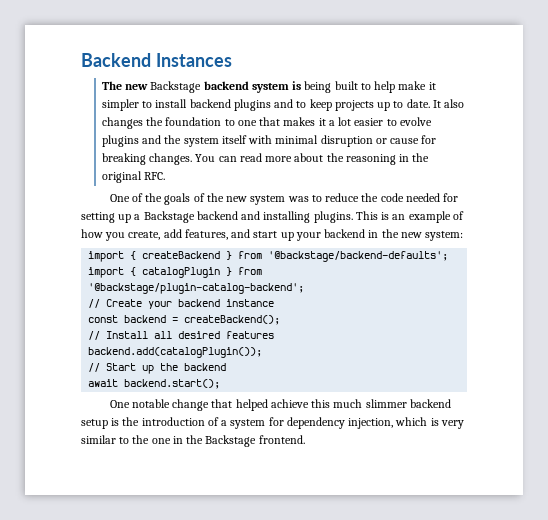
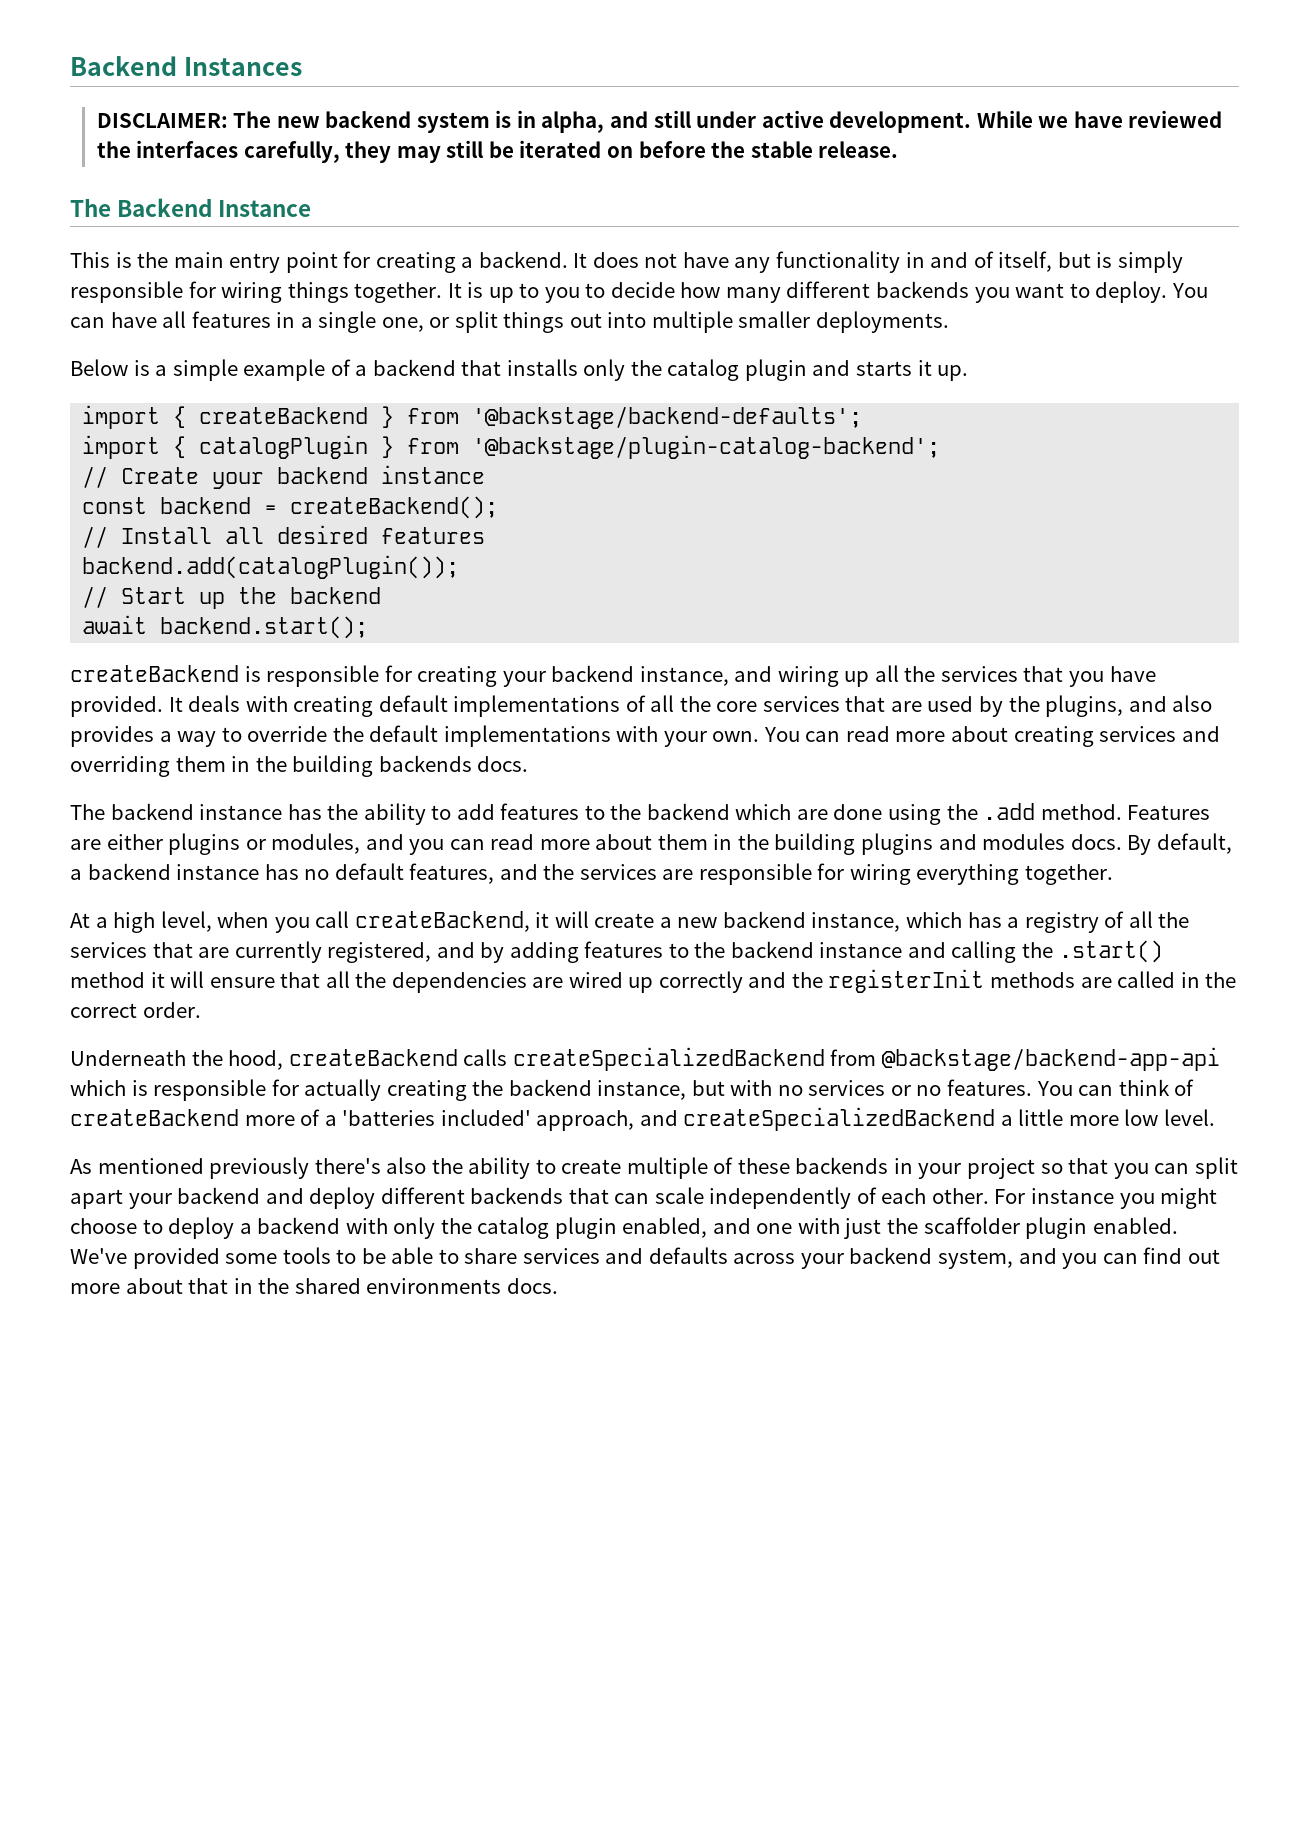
(232, 60) none -> [96,113,228,128] DISCLAIMER:
[150,81,202,93] Backstage -> (320, 122) none
[304,81,436,93] [101,99,465,111] [101,117,432,129] [101,135,437,147] [101,153,430,165] [101,171,166,183] [109,193,458,205] [81,211,464,223] [81,229,464,241] being built to help make it simpler to install backend plugins and to keep projects up to date. It also changes the foundation to one that makes it a lot easier to evolve plugins and the system itself with minimal disruption or cause for breaking changes. You can read more about the reasoning in the original RFC. // One of the goals of the new system was to reduce the code needed for setting up a Backstage backend and installing plugins. This is an example of how you create, add features, and start up your backend in the new system: -> [516,110,1223,133] [96,140,899,163] [70,198,312,217] [70,251,1183,273] [70,281,1208,303] [70,311,950,333] [70,359,969,381] in alpha, and still under active development. While we have reviewed the interfaces carefully, they may still be iterated on before the stable release. // The Backend Instance // This is the main entry point for creating a backend. It does not have any functionality in and of itself, but is simply responsible for wiring things together. It is up to you to decide how many different backends you want to deploy. You can have all features in a single one, or split things out into multiple smaller deployments. // Below is a simple example of a backend that installs only the catalog plugin and starts it up.
[109,399,451,411] [81,417,464,429] [81,435,305,447] One notable change that helped achieve this much slimmer backend setup is the introduction of a system for dependency injection, which is very similar to the one in the Backstage frontend. -> [70,665,1156,687] [70,695,1213,717] [70,725,1220,747] [70,755,529,777] [70,803,1211,825] [70,833,1232,855] [70,863,1114,885] [70,911,1190,933] [70,940,1163,963] [70,969,1237,993] [70,1002,201,1018] [70,1047,1220,1071] [70,1079,1195,1101] [70,1107,1215,1131] [70,1157,1238,1179] [70,1187,1218,1209] [70,1217,1178,1239] [70,1247,1220,1269] [70,1278,558,1294] createBackend is responsible for creating your backend instance, and wiring up all the services that you have provided. It deals with creating default implementations of all the core services that are used by the plugins, and also provides a way to override the default implementations with your own. You can read more about creating services and overriding them in the building backends docs. // The backend instance has the ability to add features to the backend which are done using the .add method. Features are either plugins or modules, and you can read more about them in the building plugins and modules docs. By default, a backend instance has no default features, and the services are responsible for wiring everything together. // At a high level, when you call createBackend, it will create a new backend instance, which has a registry of all the services that are currently registered, and by adding features to the backend instance and calling the .start() method it will ensure that all the dependencies are wired up correctly and the registerInit methods are called in the correct order. // Underneath the hood, createBackend calls createSpecializedBackend from @backstage/backend-app-api which is responsible for actually creating the backend instance, but with no services or no features. You can think of createBackend more of a 'batteries included' approach, and createSpecializedBackend a little more low level. // As mentioned previously there's also the ability to create multiple of these backends in your project so that you can split apart your backend and deploy different backends that can scale independently of each other. For instance you might choose to deploy a backend with only the catalog plugin enabled, and one with just the scaffolder plugin enabled. We've provided some tools to be able to share services and defaults across your backend system, and you can find out more about that in the shared environments docs.

